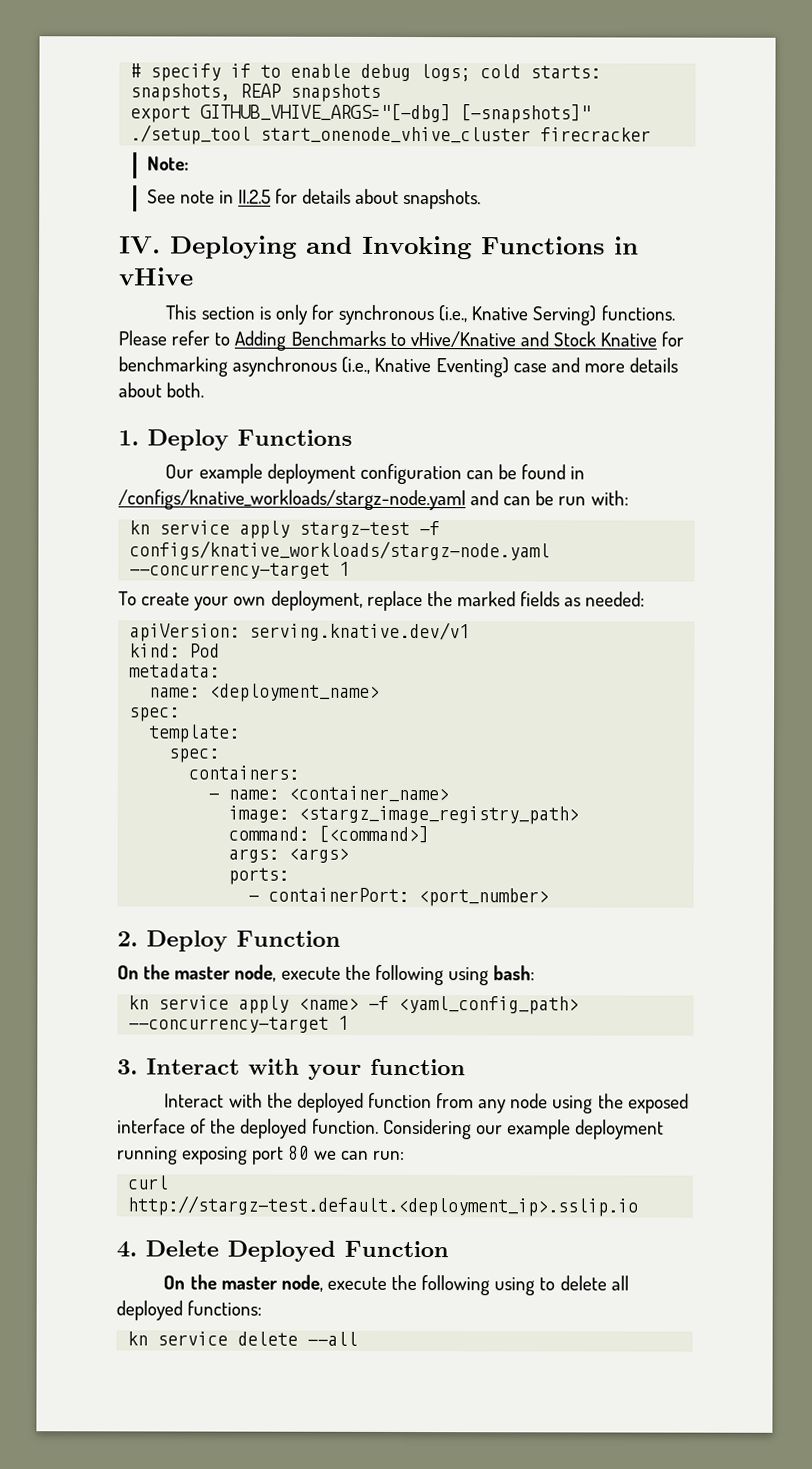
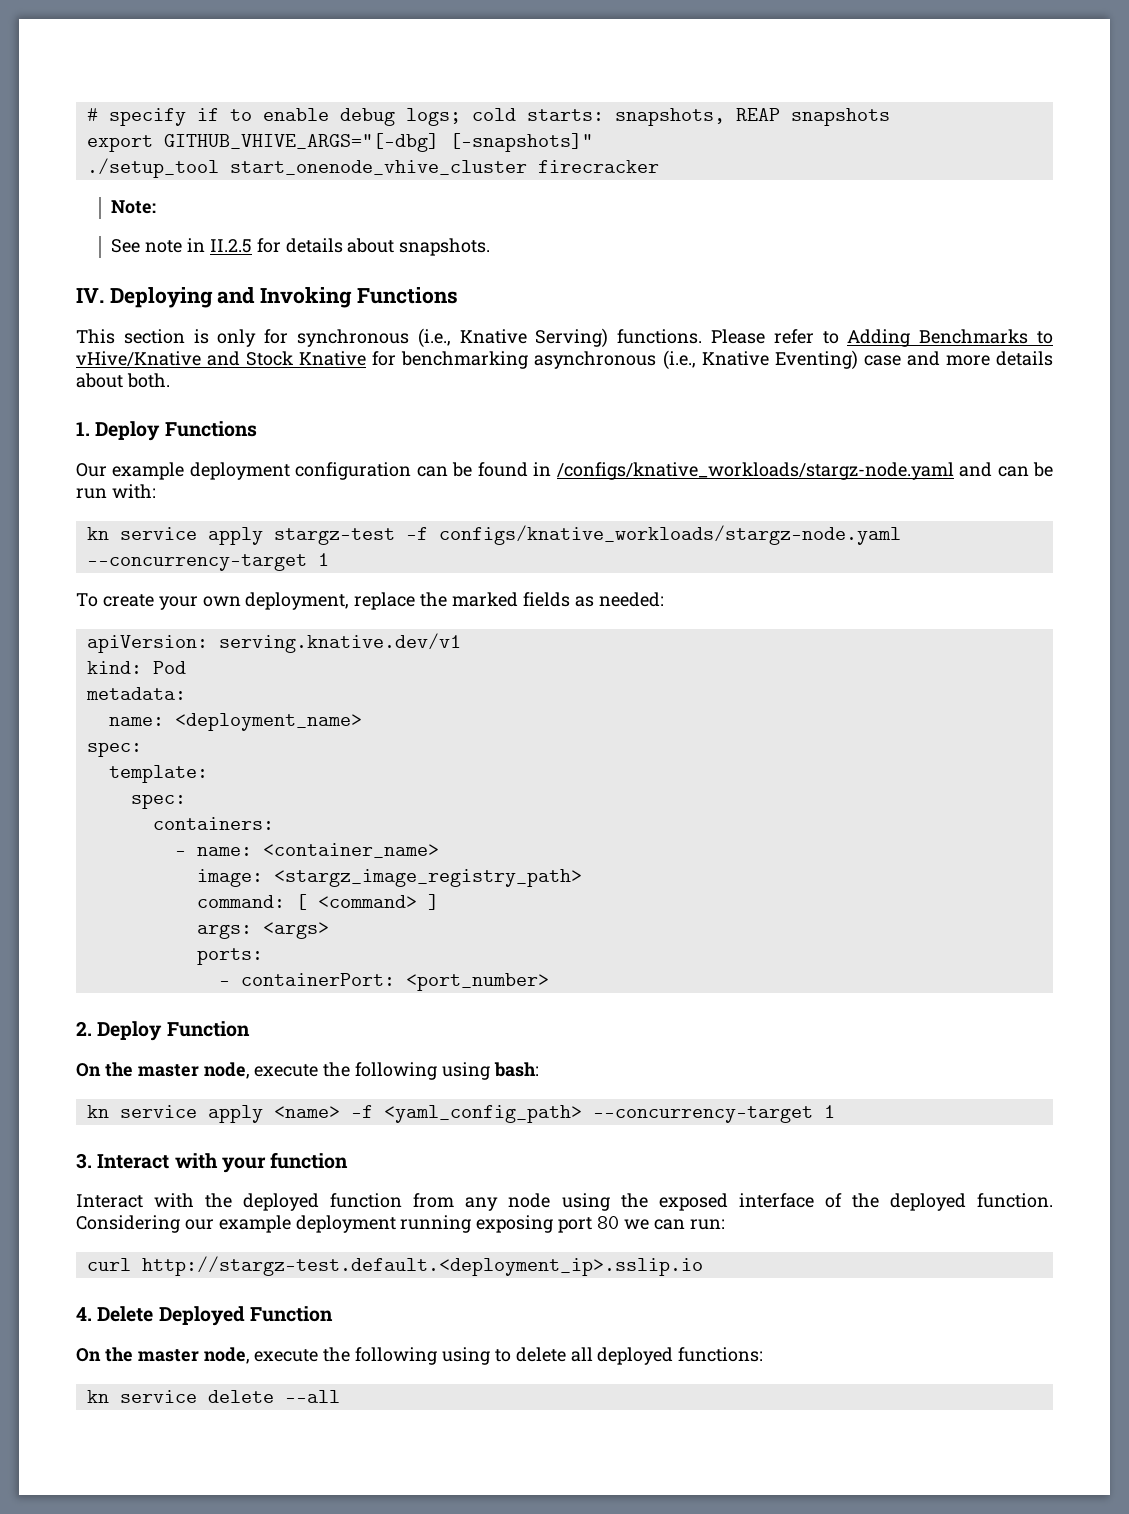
[614,236,639,255] [119,267,194,286] in vHive -> (458, 295) none
[318,825,430,844] [<command>] -> [295,894,439,910] [ <command> ]

